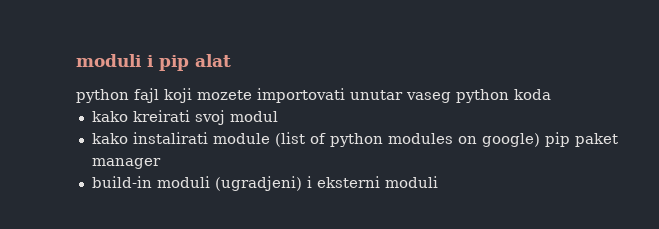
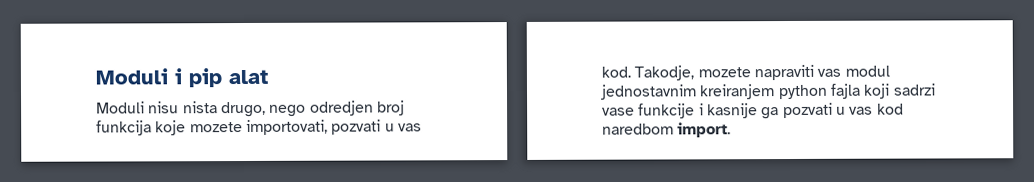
[76,54,142,67] moduli -> [95,68,168,85] Moduli
[76,88,551,103] [91,110,278,125] [91,132,618,147] [91,158,161,169] [91,176,438,191] python fajl koji mozete importovati unutar vaseg python koda // kako kreirati svoj modul // kako instalirati module (list of python modules on google) pip paket manager // build-in moduli (ugradjeni) i eksterni moduli -> [96,100,405,118] [96,119,422,136] [601,64,890,81] [600,83,936,100] [602,102,904,120] [602,122,732,138] Moduli nisu nista drugo, nego odredjen broj funkcija koje mozete importovati, pozvati u vas kod. Takodje, mozete napraviti vas modul jednostavnim kreiranjem python fajla koji sadrzi vase funkcije i kasnije ga pozvati u vas kod naredbom import.

